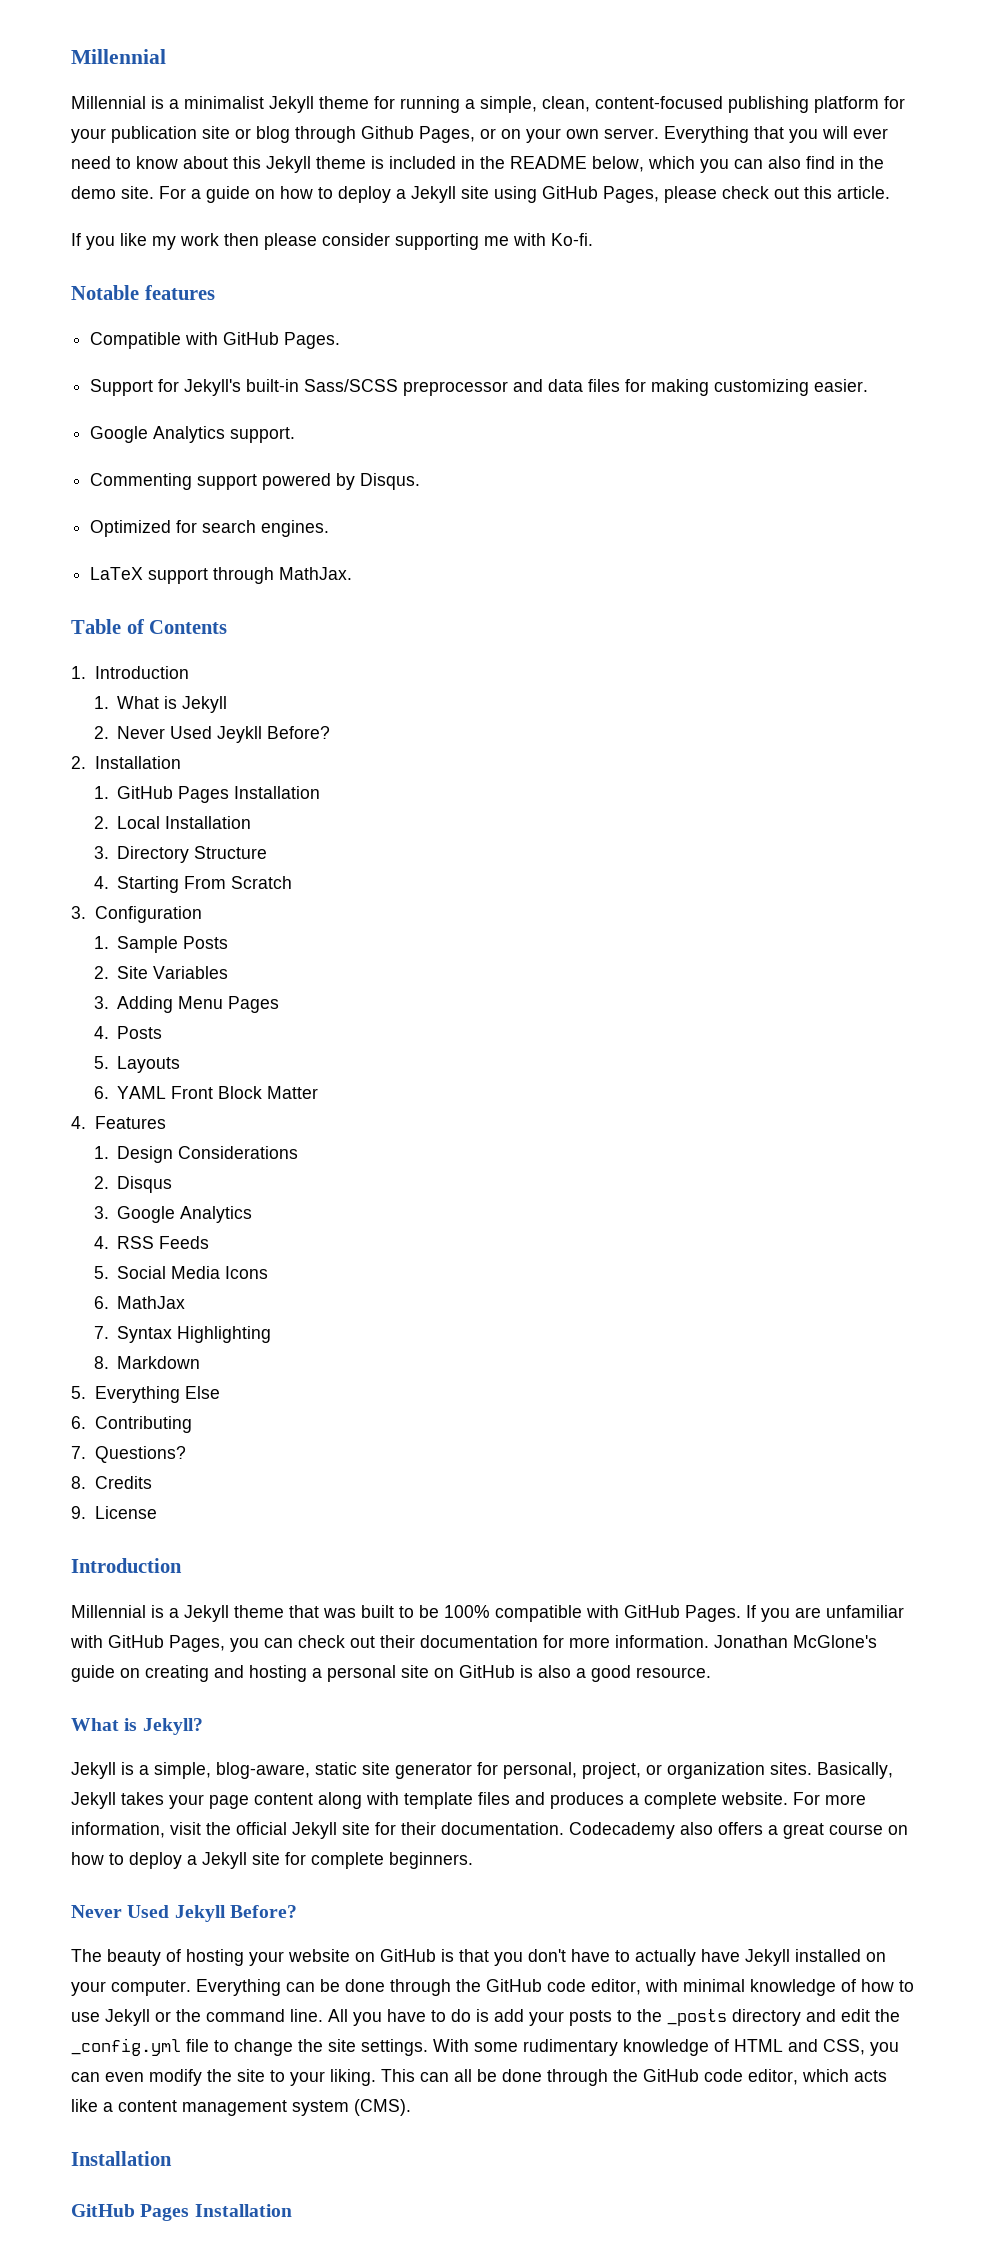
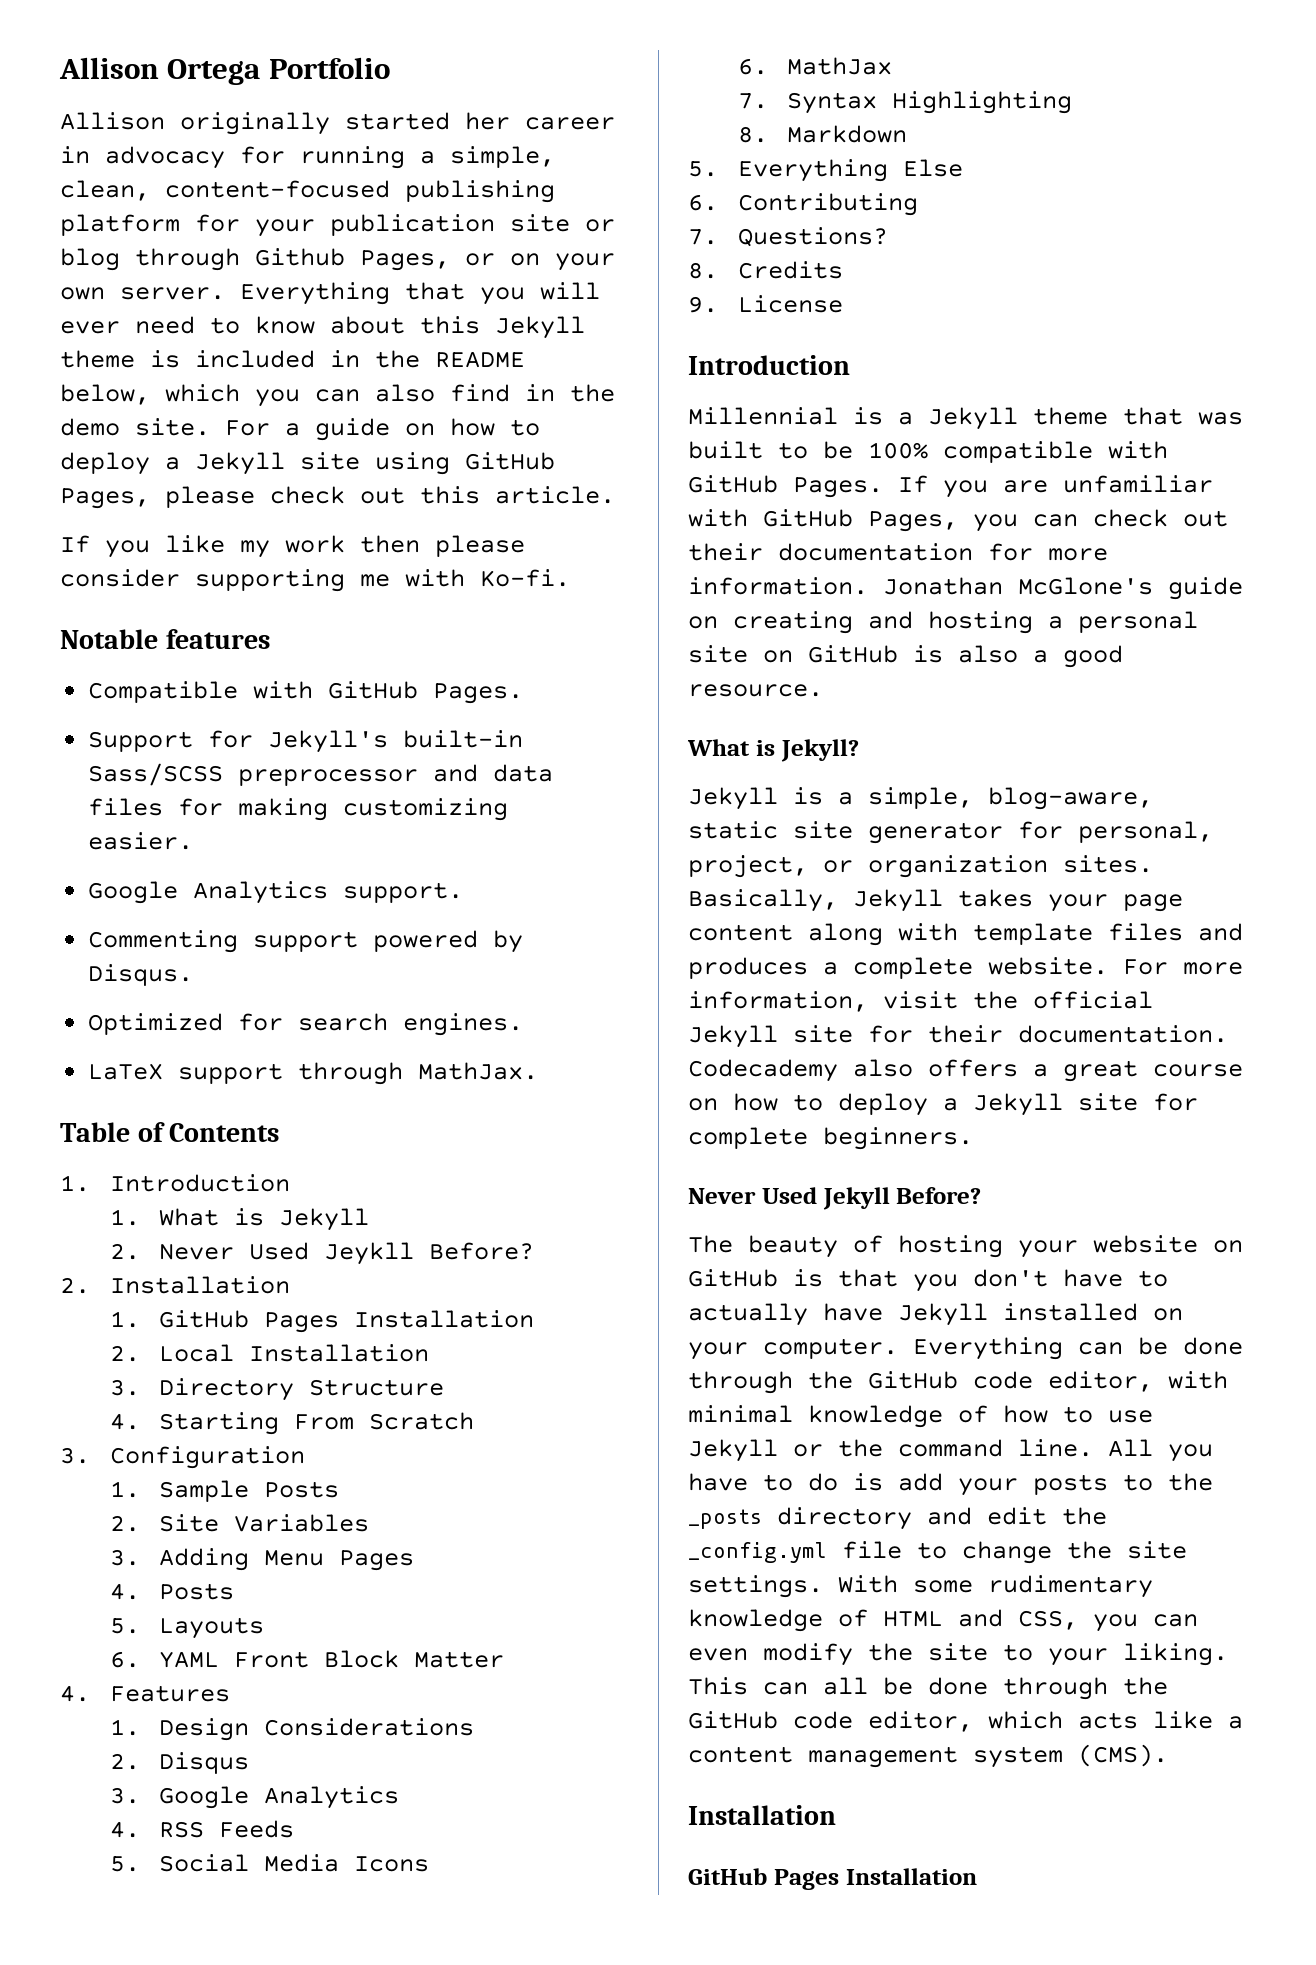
[71,49,166,64] [71,96,369,113] Millennial // Millennial is a minimalist Jekyll theme -> [59,57,390,85] [60,112,615,135] [60,146,225,169] Allison Ortega Portfolio // Allison originally started her career in advocacy

